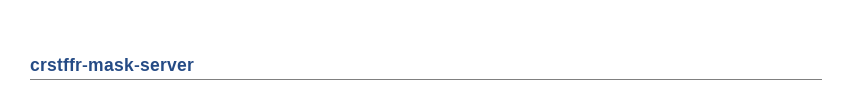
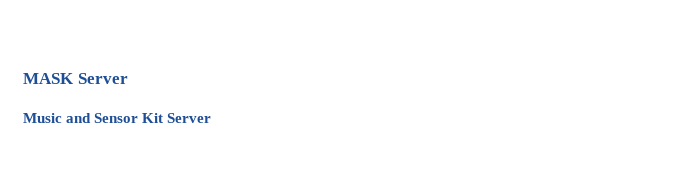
[30,58,194,71] crstffr-mask-server -> [23,73,128,84] [23,113,212,123] MASK Server // Music and Sensor Kit Server

